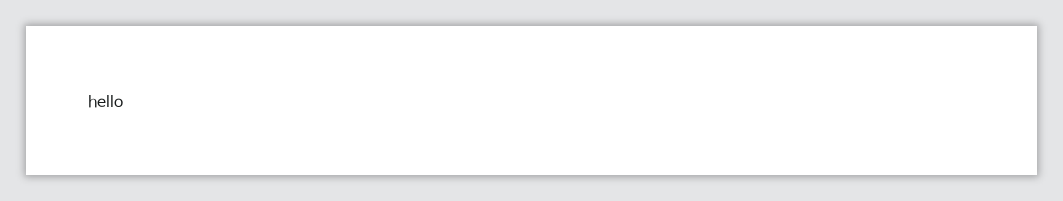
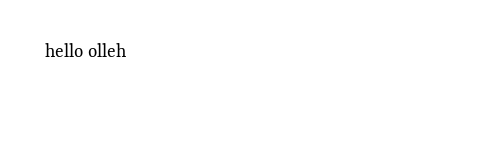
(123, 101) none -> [88,43,127,57] olleh

